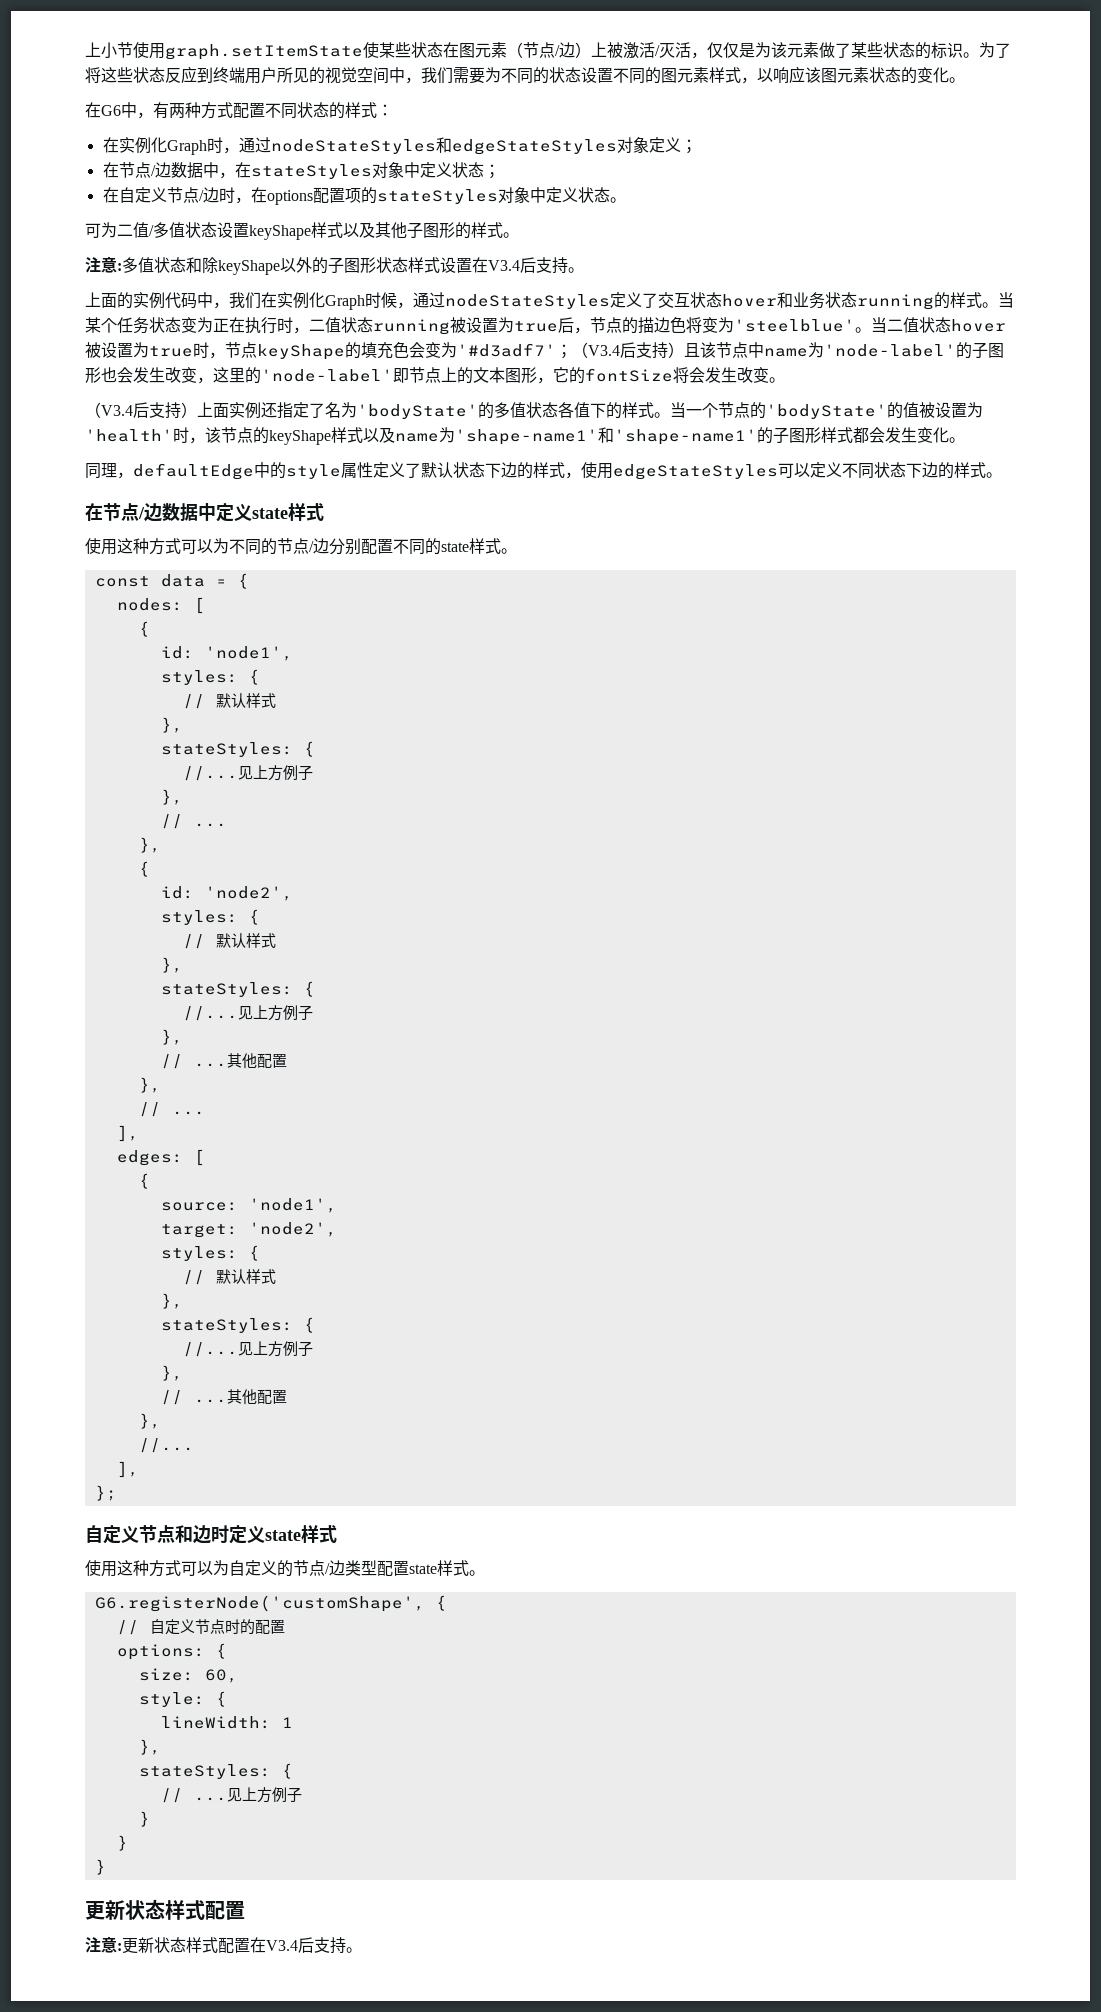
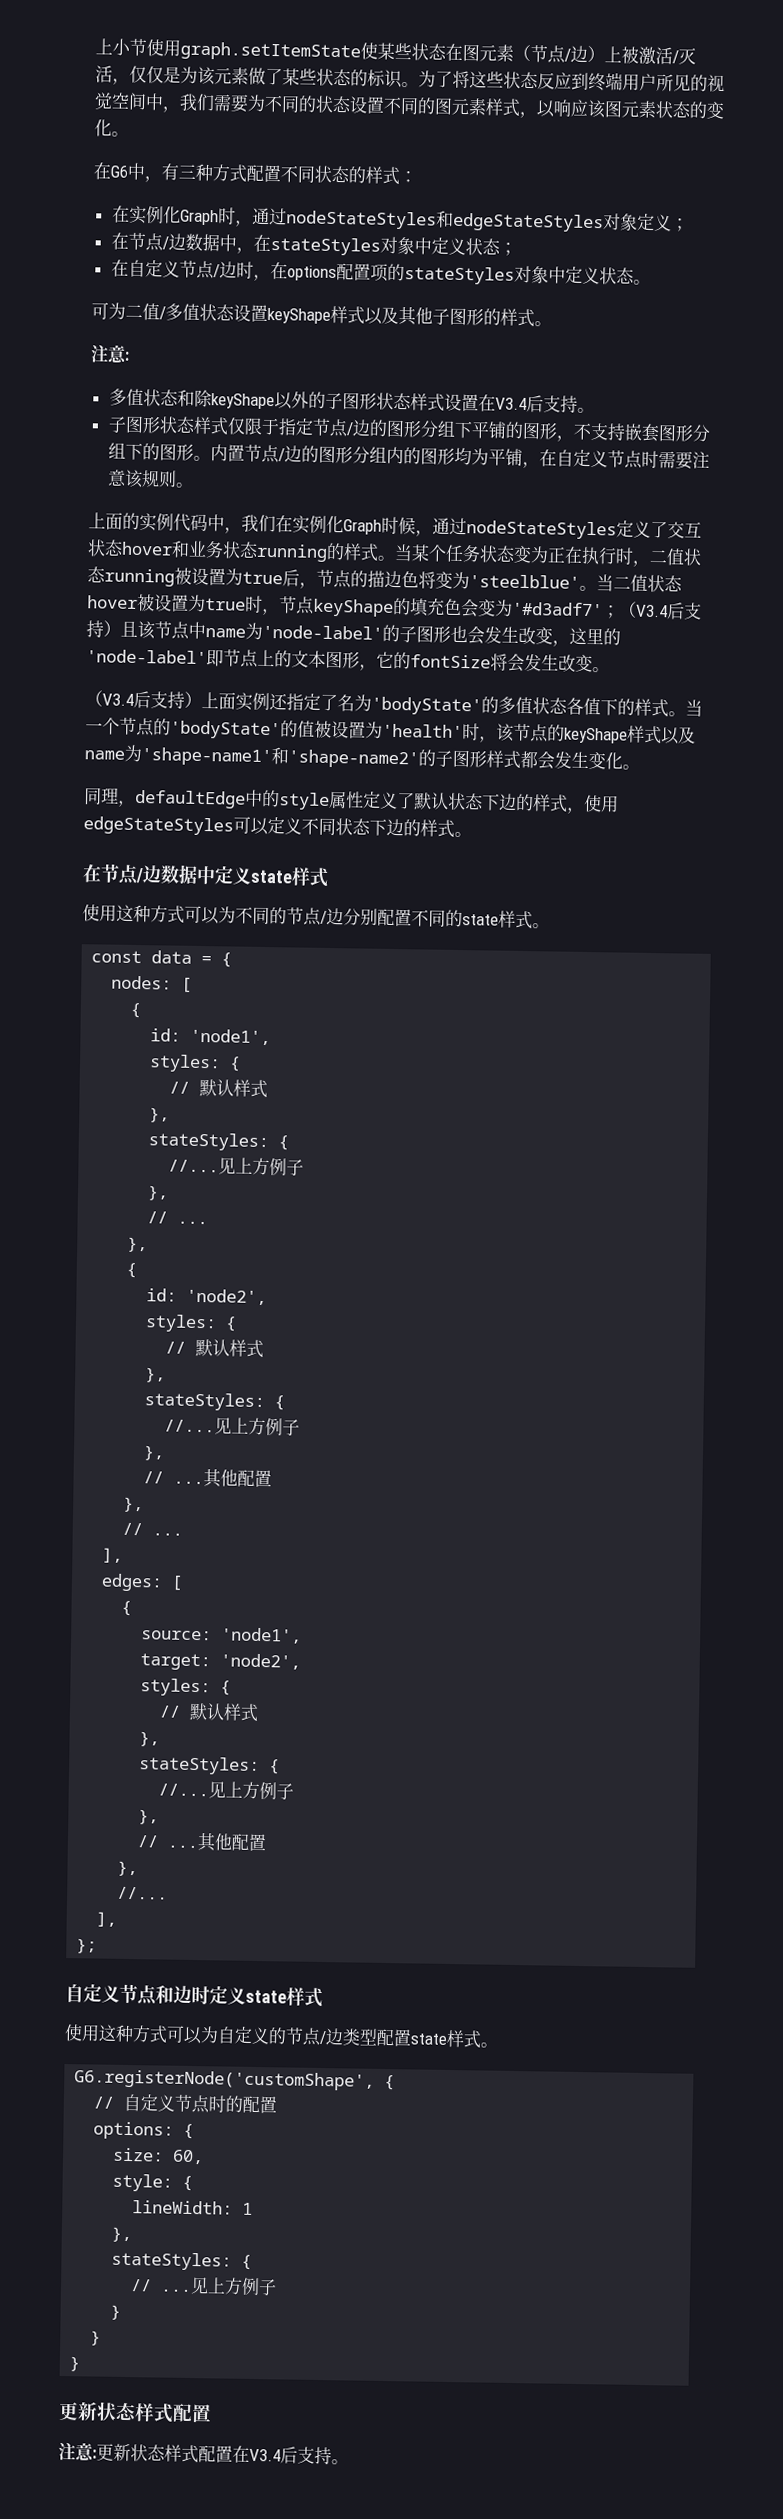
[169,103,185,118] 两 -> [178,164,196,179] 三
(122, 267) none -> (130, 356) //
(584, 270) none -> [107,415,711,443] [107,442,710,470] [106,469,194,489] // 子图形状态样式仅限于指定节点/边的图形分组下平铺的图形，不支持嵌套图形分组下的图形。内置节点/边的图形分组内的图形均为平铺，在自定义节点时需要注意该规则。
[614,429,757,445] 'shape-name1' -> [288,749,419,769] 'shape-name2'

